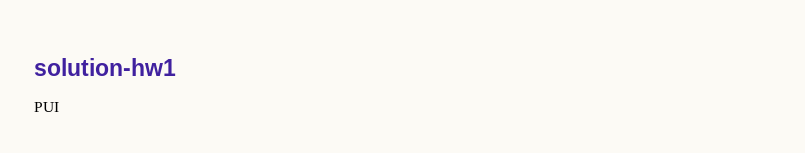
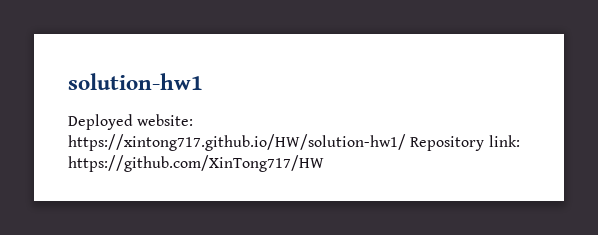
[34,102,59,112] PUI -> [68,114,194,130] [68,134,520,151] [68,155,324,172] Deployed website: https://xintong717.github.io/HW/solution-hw1/ Repository link: https://github.com/XinTong717/HW

